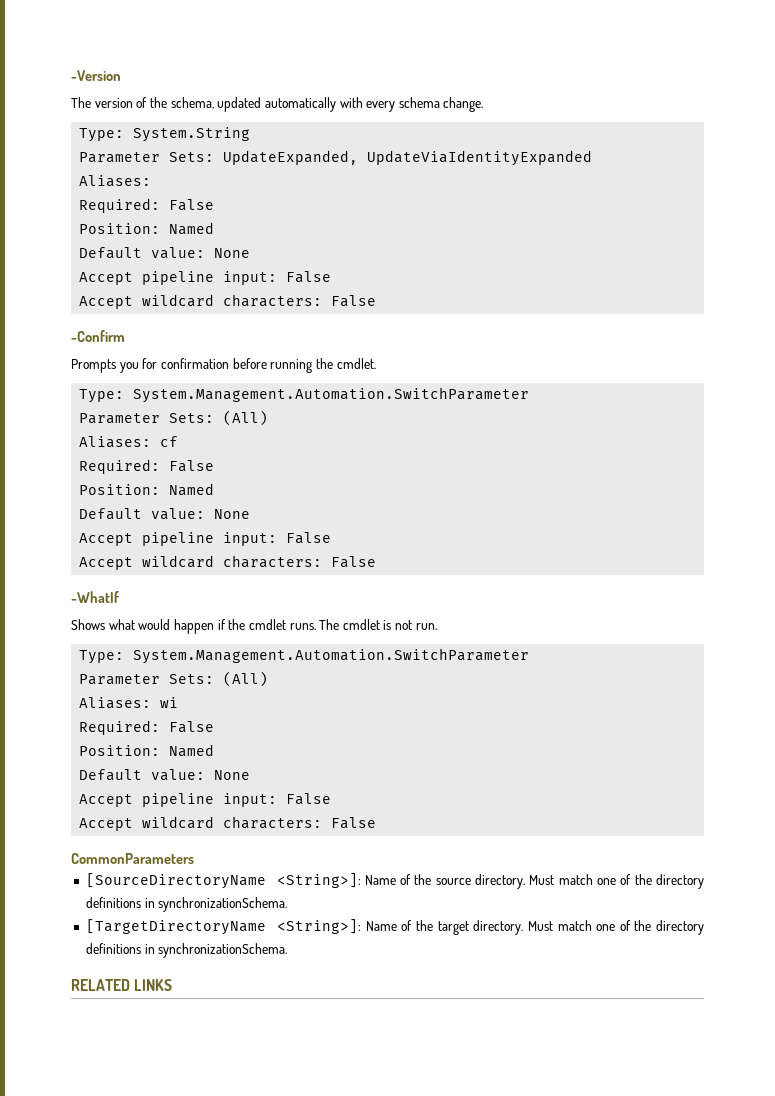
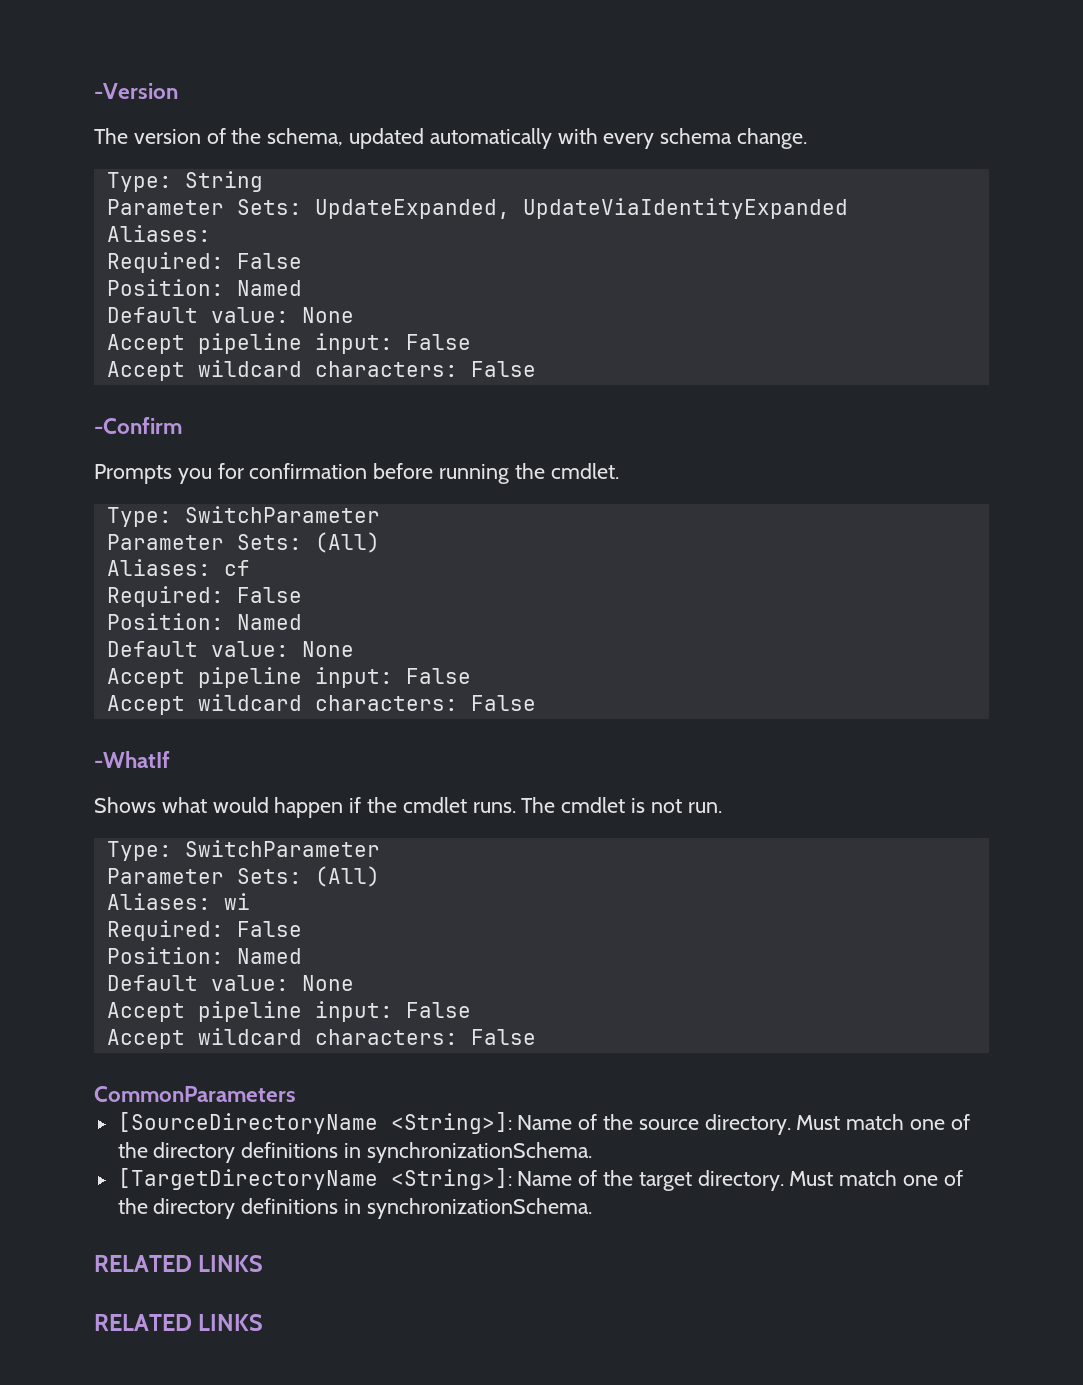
[133,127,251,142] System.String -> [184,171,263,192] String
[133,387,530,403] System.Management.Automation.SwitchParameter -> [184,506,380,523] SwitchParameter
[133,648,530,664] System.Management.Automation.SwitchParameter -> [184,840,380,857] SwitchParameter
(173, 985) none -> [94,1314,264,1331] // RELATED LINKS

